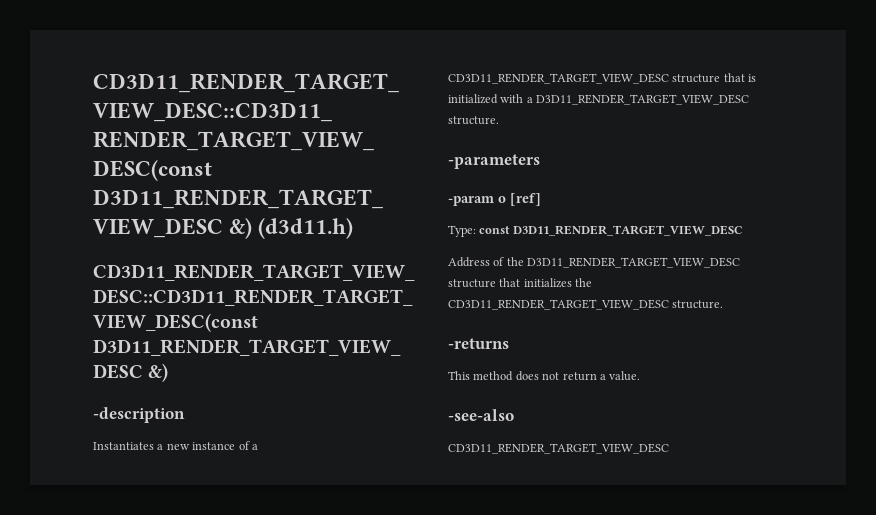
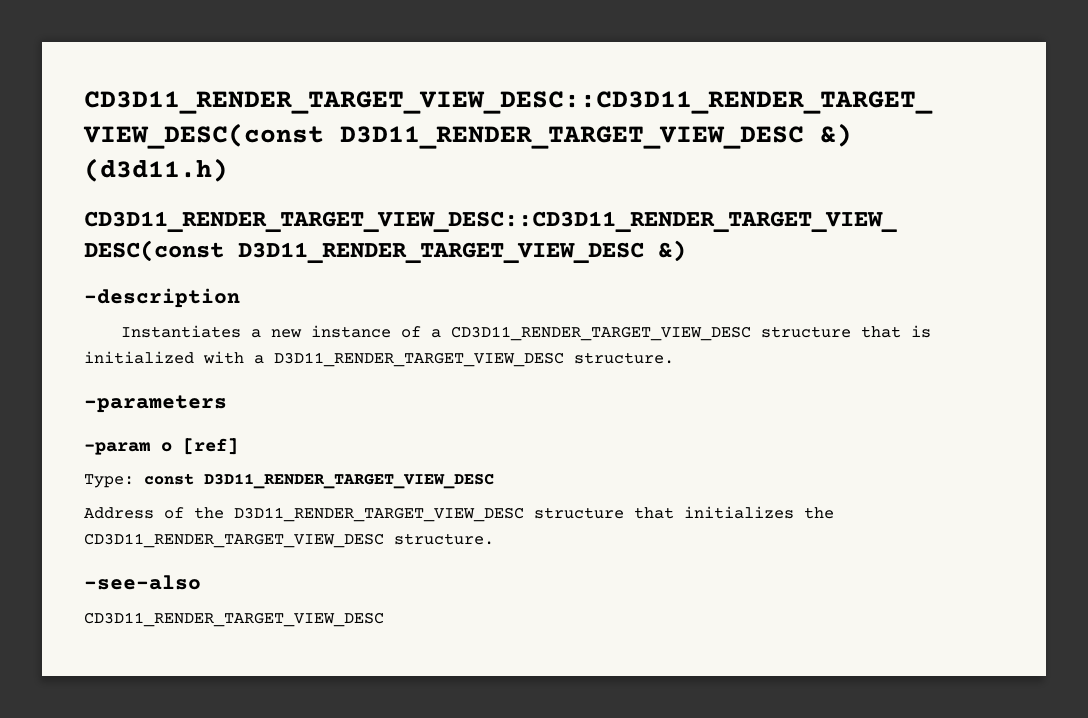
[448,338,509,349] [448,371,641,381] // -returns // This method does not return a value. -> (494, 539) none

